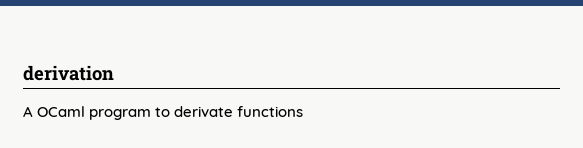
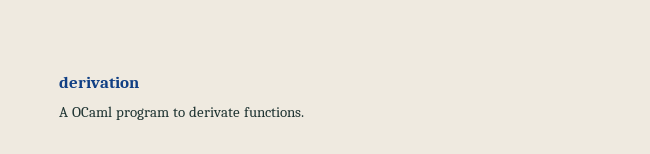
[237,106,304,117] functions -> [243,107,304,117] functions.

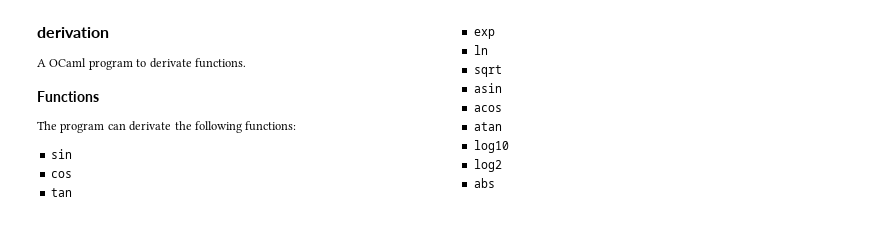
(304, 112) none -> [37,91,99,102] [37,121,297,133] [50,149,72,159] [50,171,72,178] [50,188,72,197] [473,29,495,39] [473,45,488,55] [473,65,502,77] [473,83,502,93] [473,105,502,112] [473,122,502,131] [473,140,509,153] [473,159,502,172] [473,178,495,188] // Functions // The program can derivate the following functions: // sin // cos // tan // exp // ln // sqrt // asin // acos // atan // log10 // log2 // abs

